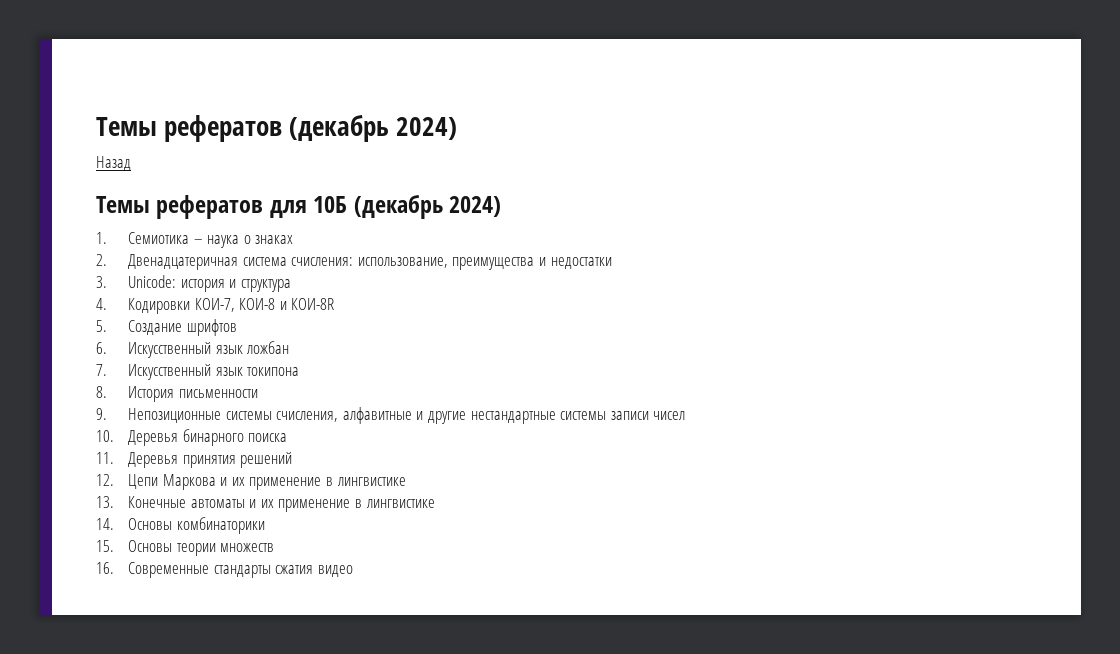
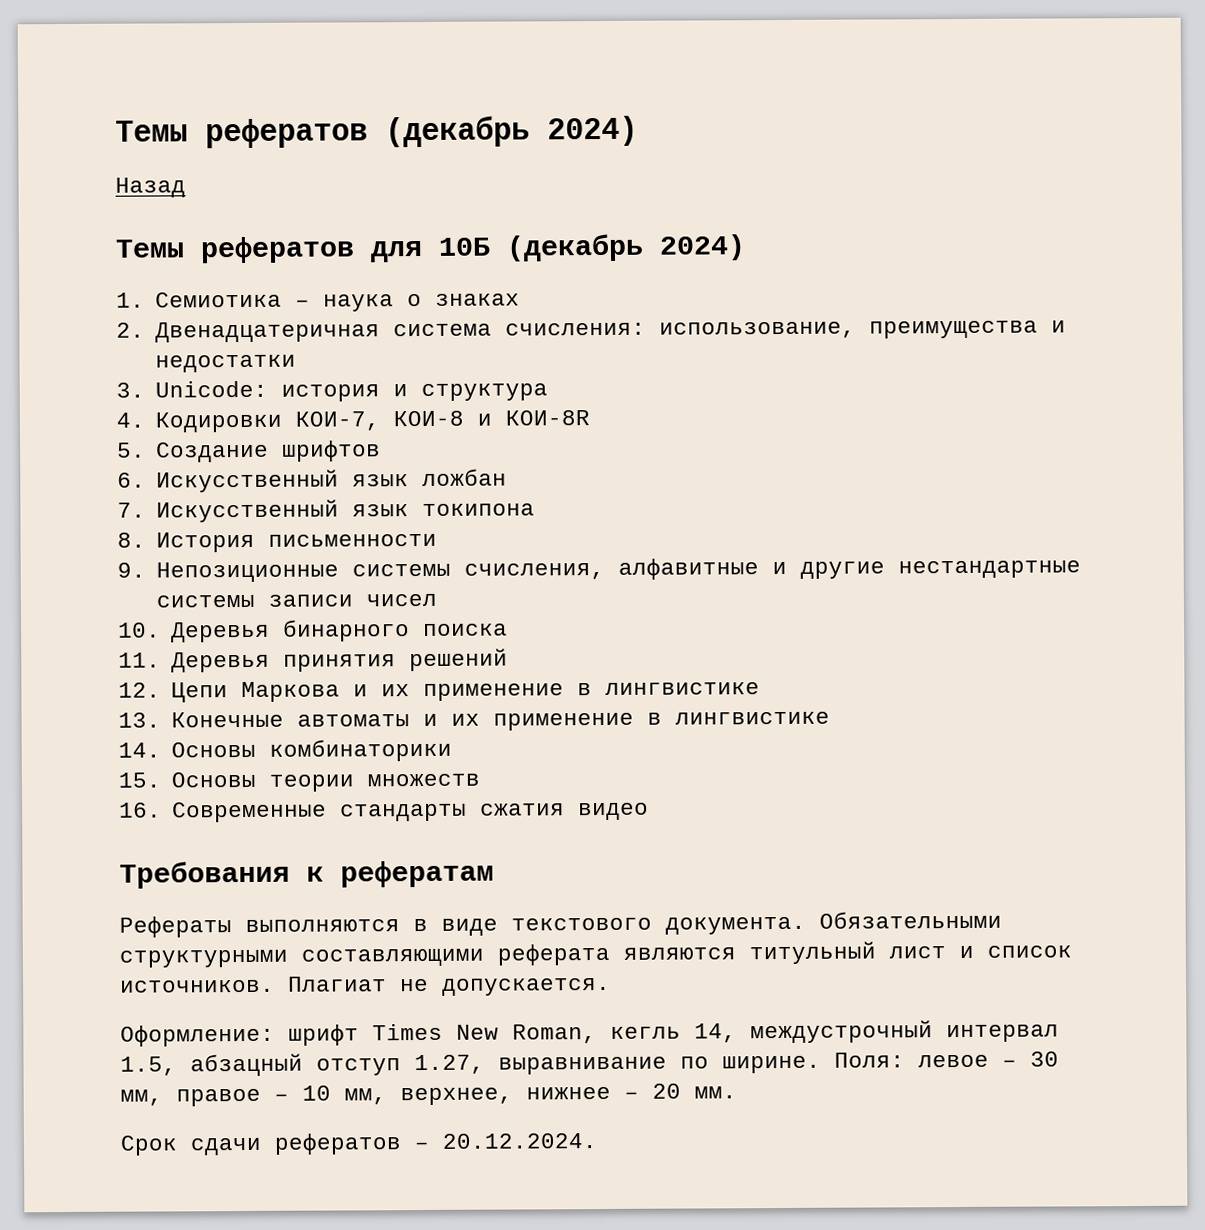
(353, 571) none -> [119,860,494,889] [119,910,1002,938] [119,941,1072,968] [120,976,611,996] [120,1020,1059,1047] [120,1051,1059,1077] [120,1083,737,1107] [120,1133,597,1156] // Требования к рефератам // Рефераты выполняются в виде текстового документа. Обязательными структурными составляющими реферата являются титульный лист и список источников. Плагиат не допускается. // Оформление: шрифт Times New Roman, кегль 14, междустрочный интервал 1.5, абзацный отступ 1.27, выравнивание по ширине. Поля: левое – 30 мм, правое – 10 мм, верхнее, нижнее – 20 мм. // Срок сдачи рефератов – 20.12.2024.

